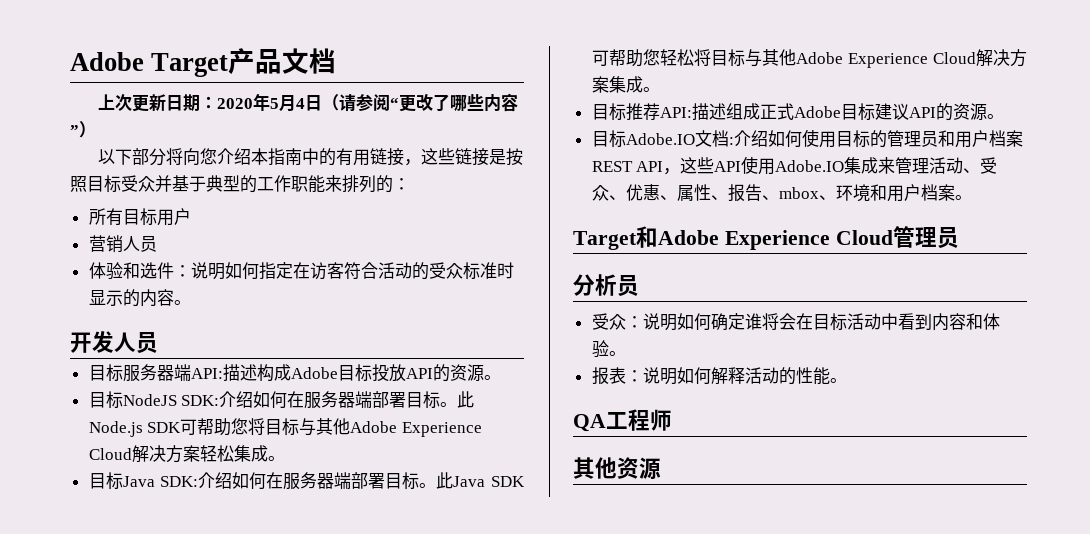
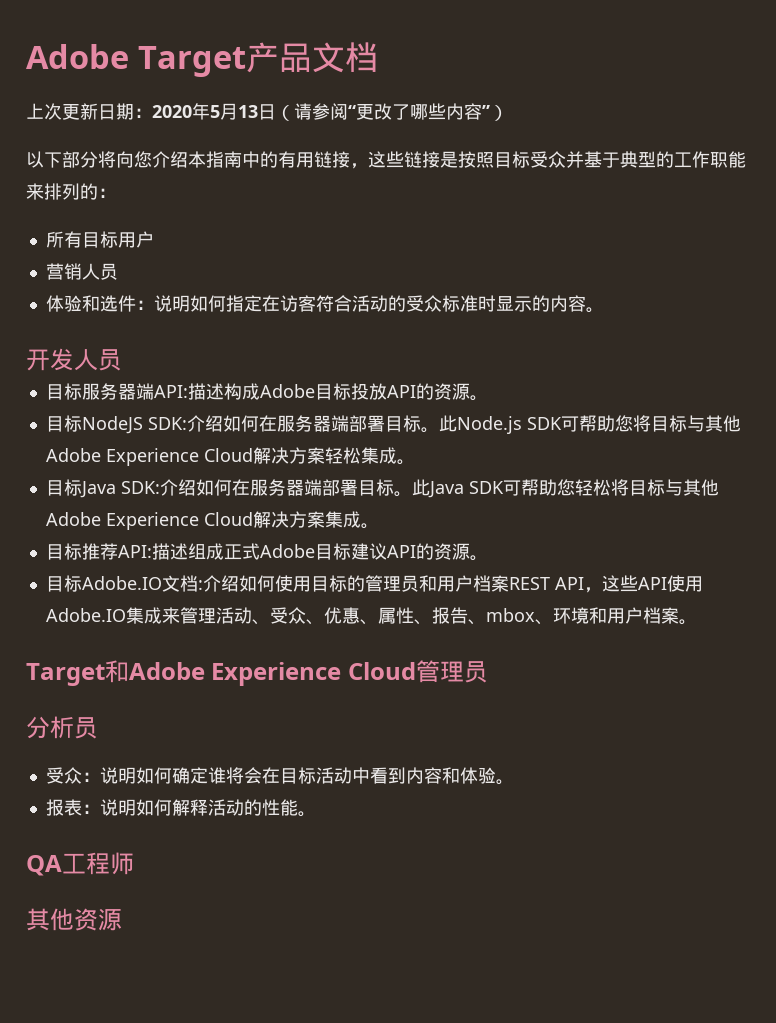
[296,98,306,109] 4 -> [238,105,258,118] 13

